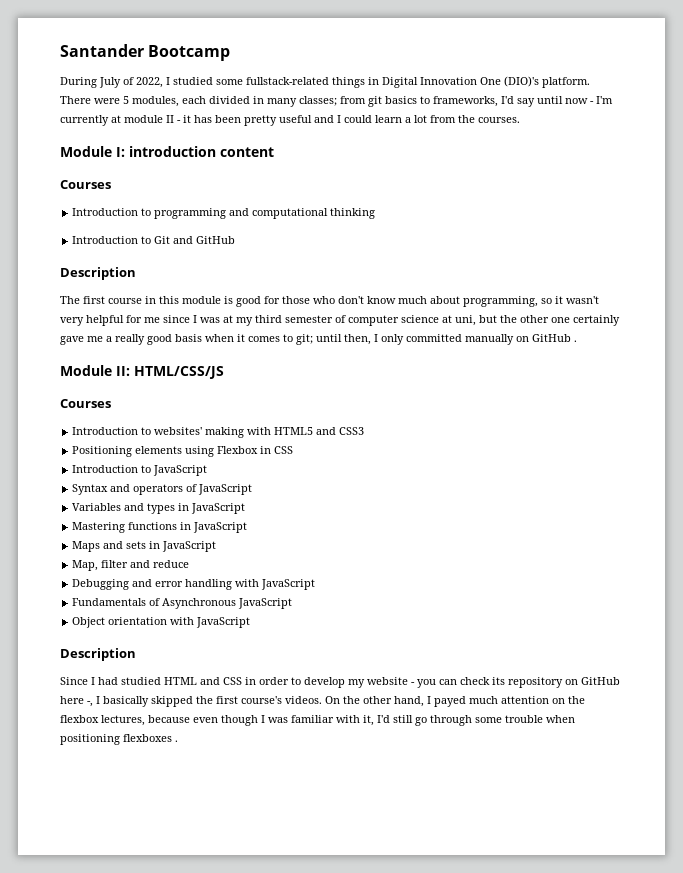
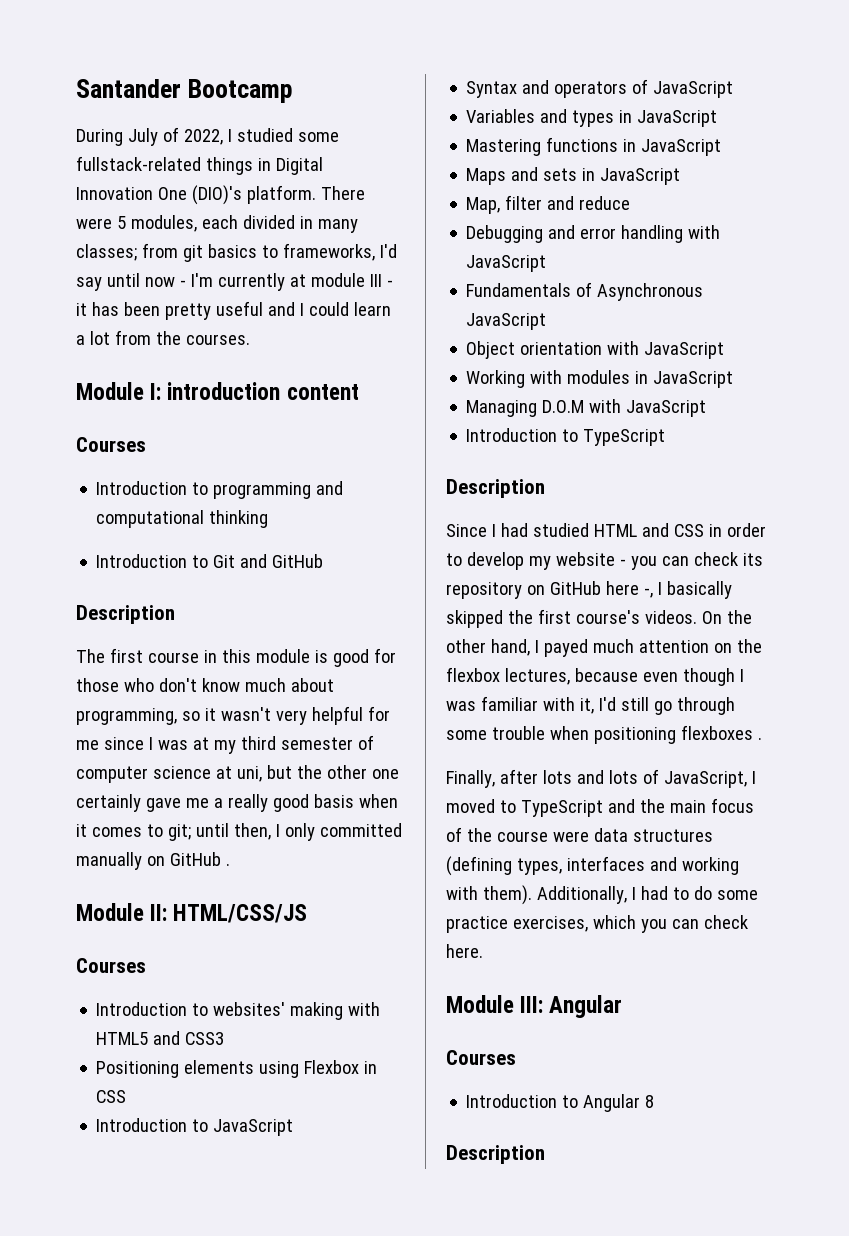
[166,115,174,123] II -> [369,274,382,287] III
(251, 622) none -> [466,370,734,388] [466,399,707,417] [466,428,666,446] // Working with modules in JavaScript // Managing D.O.M with JavaScript // Introduction to TypeScript
(178, 741) none -> [446,769,756,788] [446,798,754,817] [446,827,713,842] [446,856,739,876] [446,885,758,905] [446,915,748,933] [446,944,483,958] [446,995,623,1018] [446,1050,516,1065] [466,1094,655,1112] [446,1145,545,1164] // Finally, after lots and lots of JavaScript, I moved to TypeScript and the main focus of the course were data structures (defining types, interfaces and working with them). Additionally, I had to do some practice exercises, which you can check here. // Module III: Angular // Courses // Introduction to Angular 8 // Description

